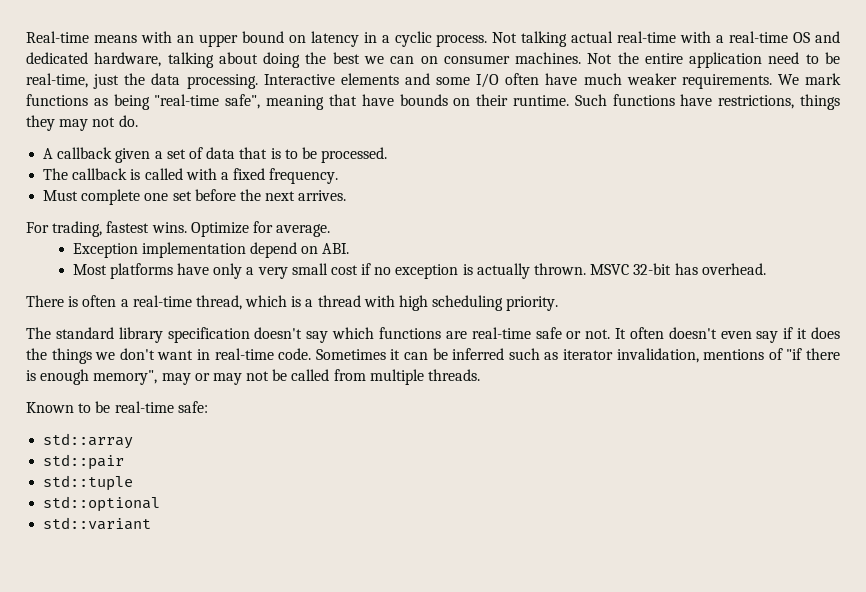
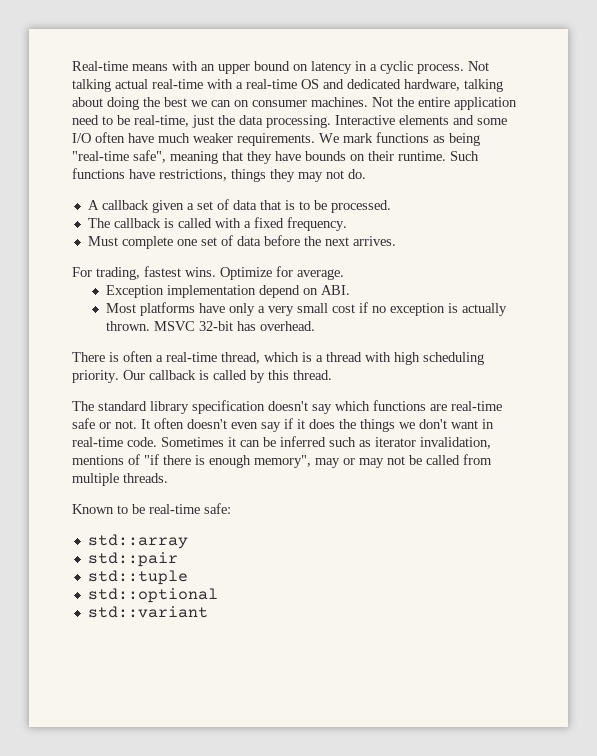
(357, 100) none -> [247,151,272,164] they
(192, 196) none -> [220,235,261,246] of data
(559, 303) none -> [123,370,332,383] Our callback is called by this thread.

